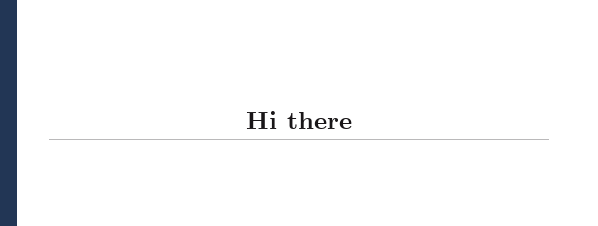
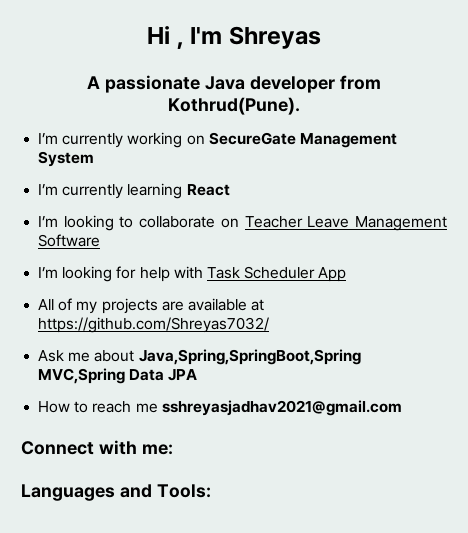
[287,112,352,129] there -> [176,26,321,49] [87,75,381,93] [168,97,300,115] [38,132,397,148] [38,151,95,167] [38,183,230,199] [38,215,447,231] [38,234,101,247] [38,266,347,282] [38,298,265,314] [38,317,270,333] [38,349,361,365] [38,368,198,384] [38,400,402,416] [21,440,173,455] [21,484,211,501] , I'm Shreyas // A passionate Java developer from Kothrud(Pune). // I’m currently working on SecureGate Management System // I’m currently learning React // I’m looking to collaborate on Teacher Leave Management Software // I’m looking for help with Task Scheduler App // All of my projects are available at https://github.com/Shreyas7032/ // Ask me about Java,Spring,SpringBoot,Spring MVC,Spring Data JPA // How to reach me sshreyasjadhav2021@gmail.com // Connect with me: // Languages and Tools:

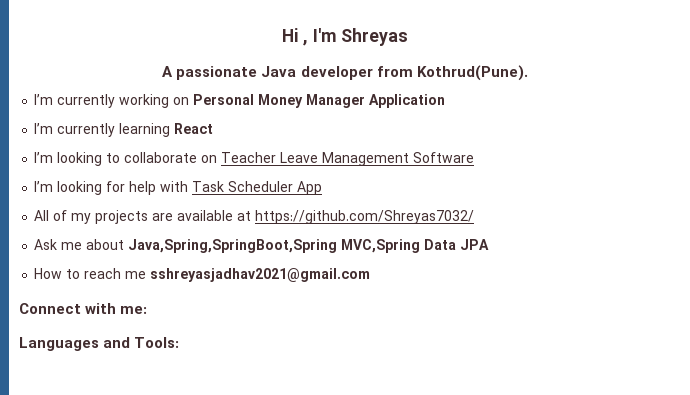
[208,132,397,148] [38,151,95,167] SecureGate Management System -> [193,94,446,108] Personal Money Manager Application

